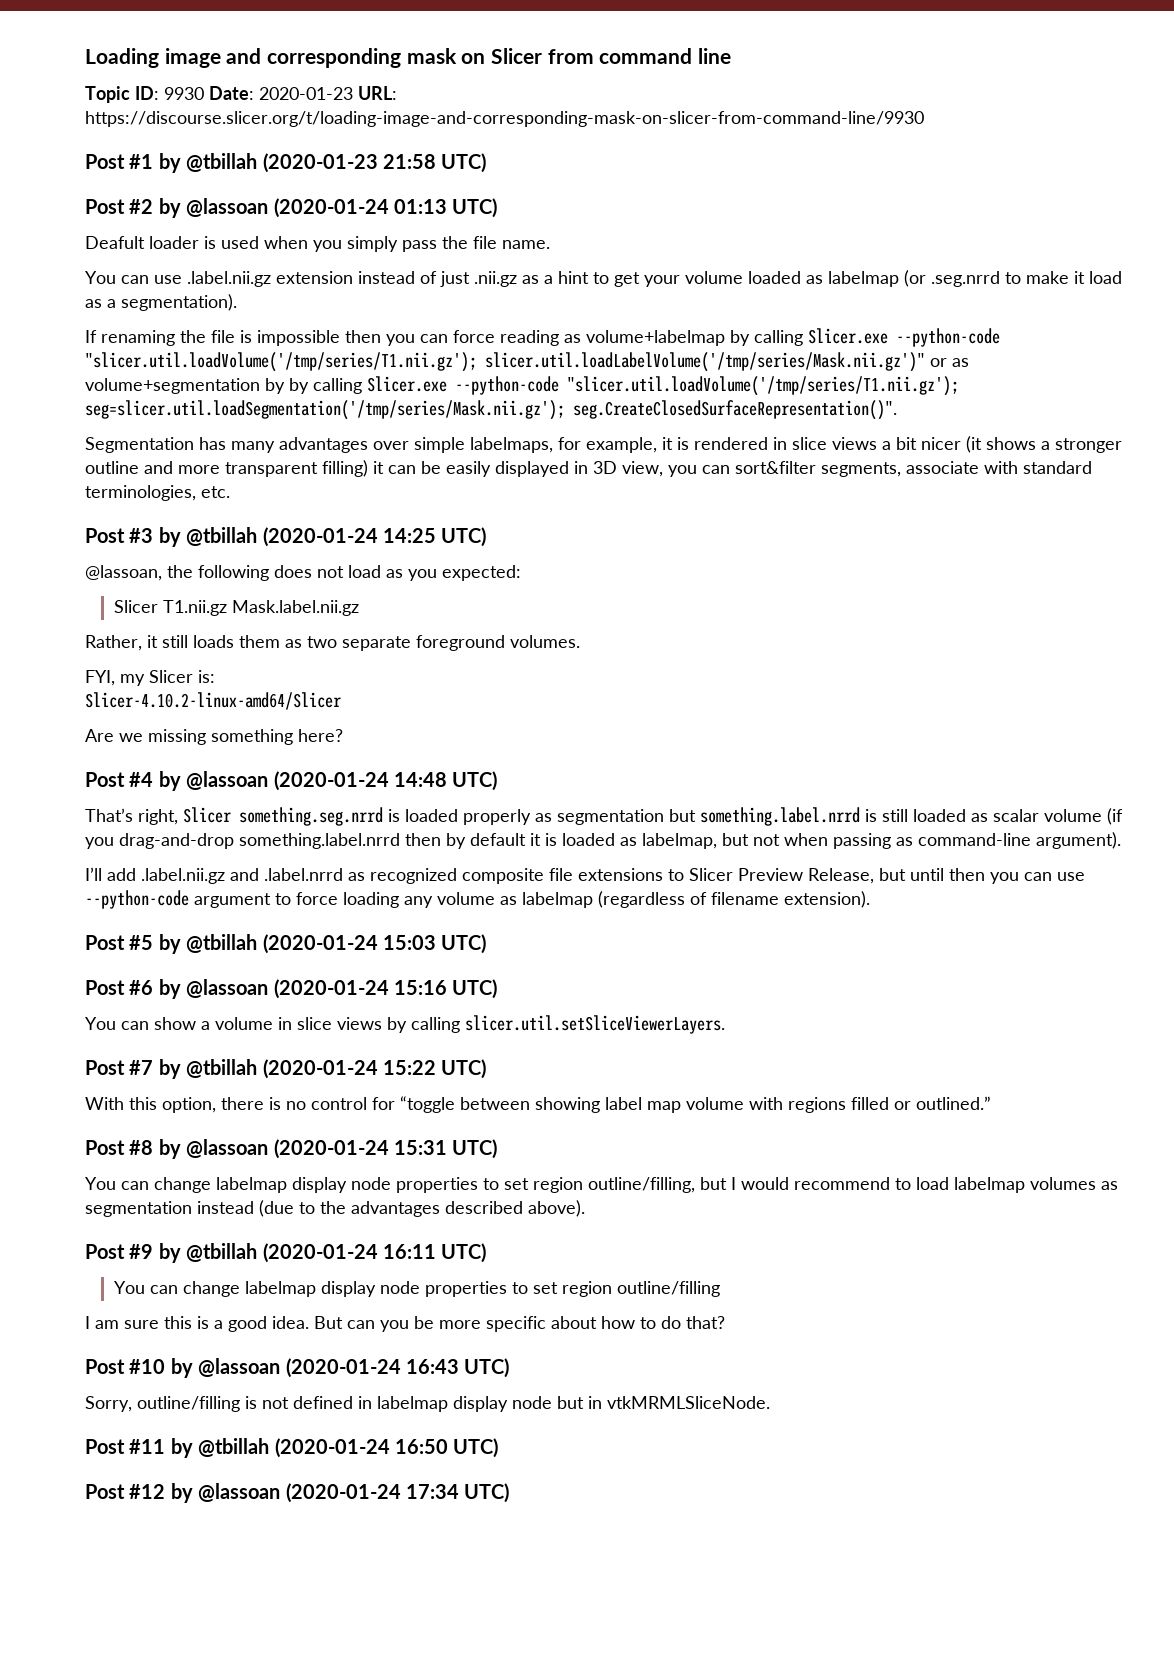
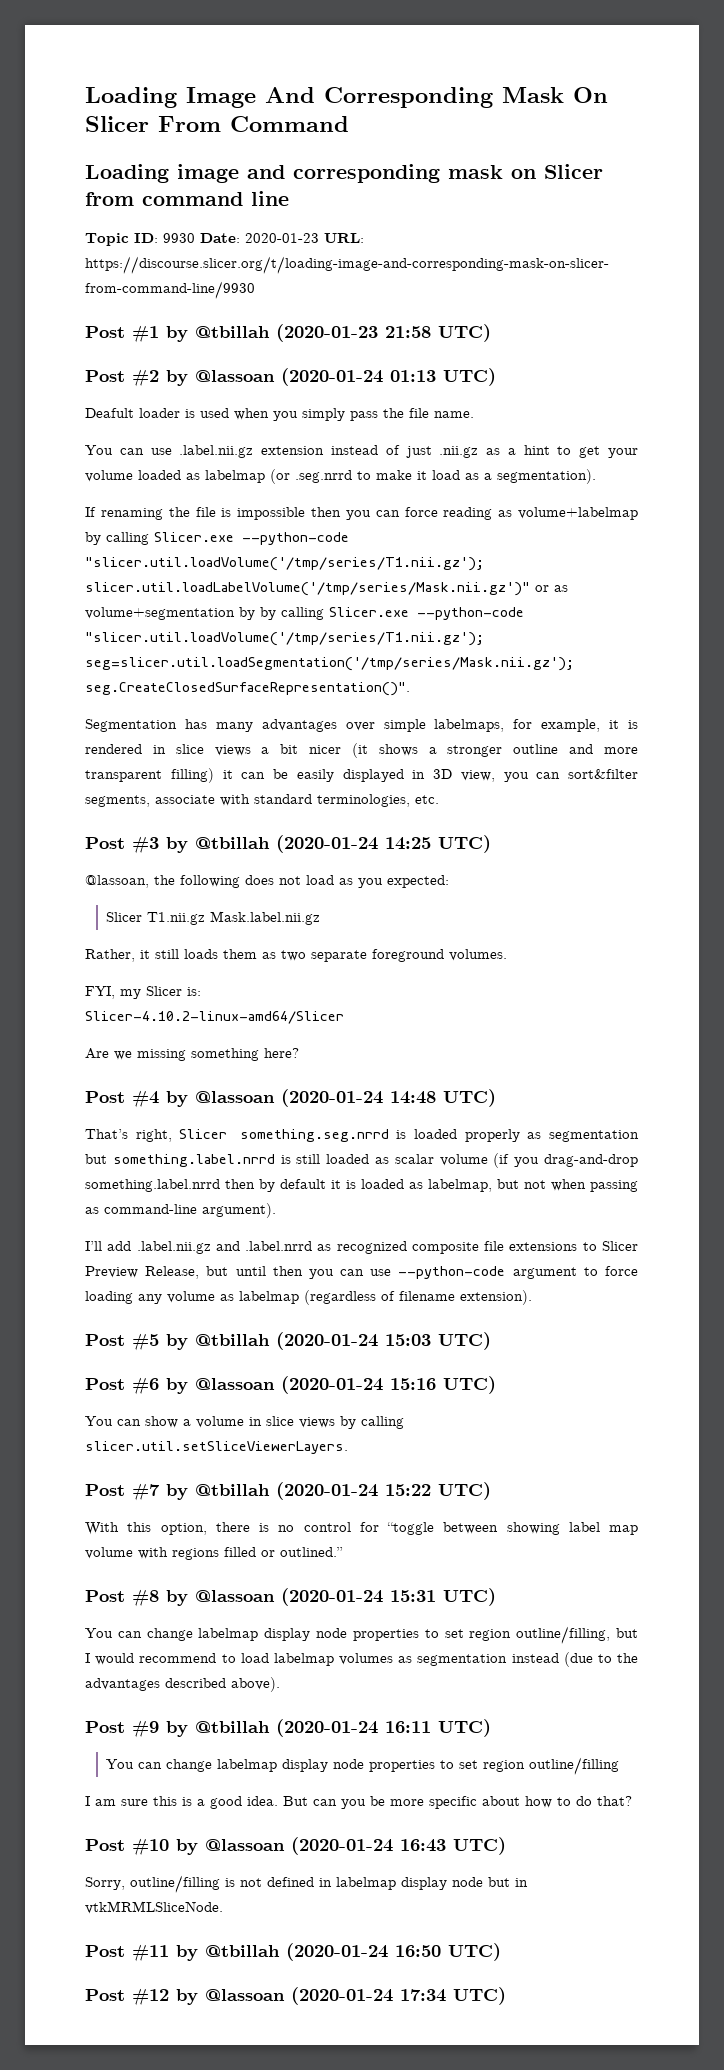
[85,48,159,68] Loading -> [85,87,608,108] [85,116,349,132] [85,164,169,183] Loading Image And Corresponding Mask On Slicer From Command // Loading

